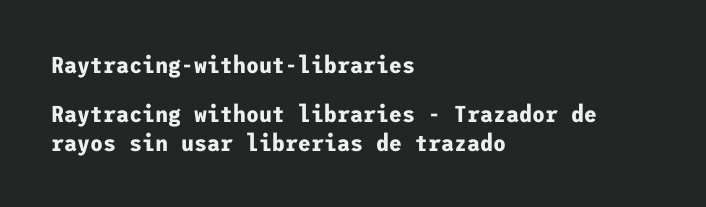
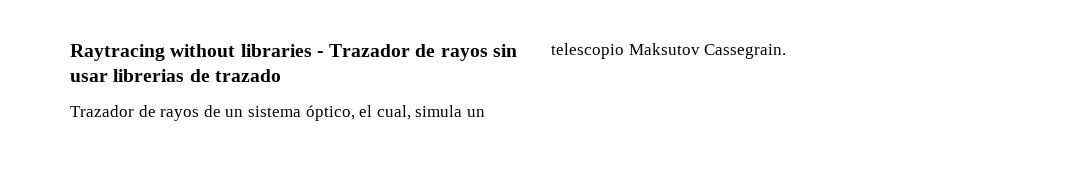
[51,54,415,78] Raytracing-without-libraries // -> (70, 52) none
(506, 142) none -> [70,105,485,121] [551,43,787,59] // Trazador de rayos de un sistema óptico, el cual, simula un telescopio Maksutov Cassegrain.

